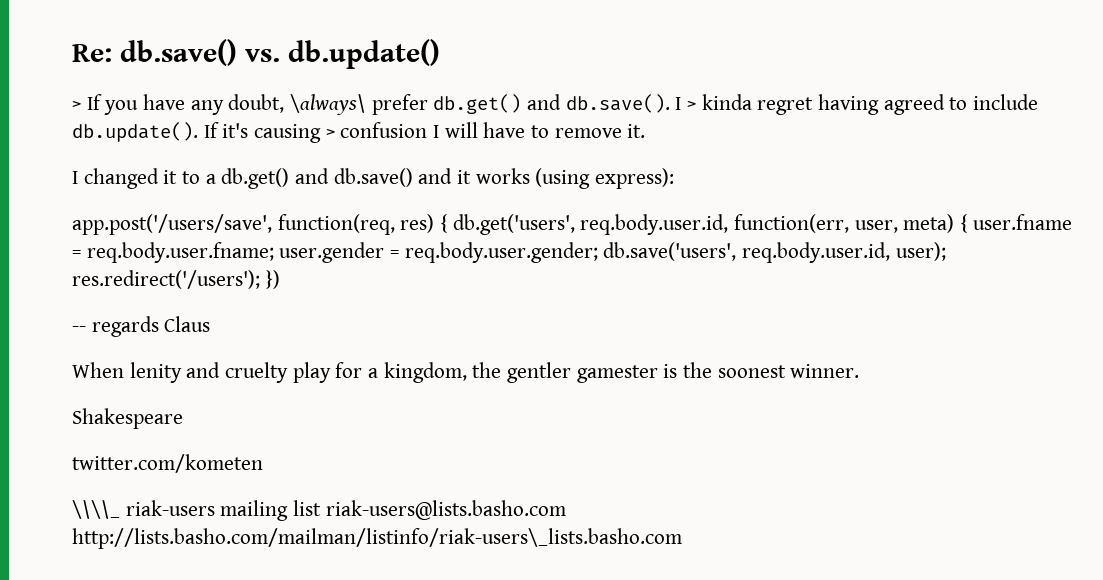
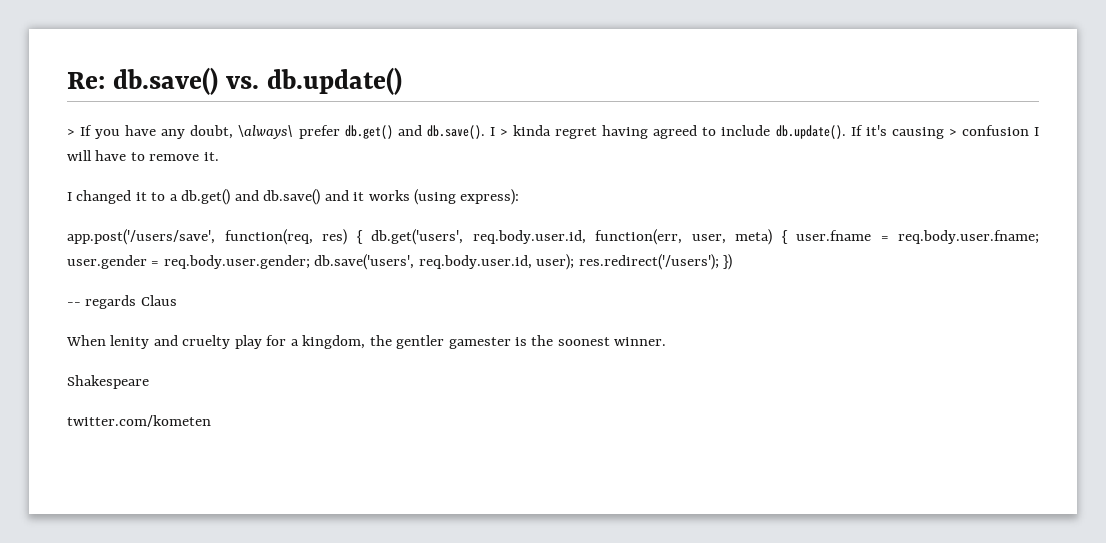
[72,500,566,521] [72,528,682,549] // \\\\_ riak-users mailing list riak-users@lists.basho.com http://lists.basho.com/mailman/listinfo/riak-users\_lists.basho.com -> (211, 421) none

